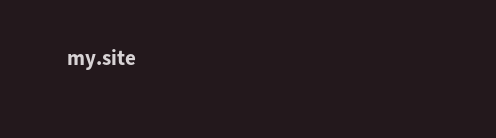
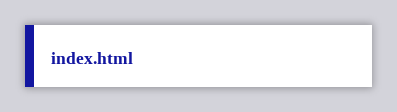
[67,49,136,70] my.site -> [51,52,133,64] index.html

